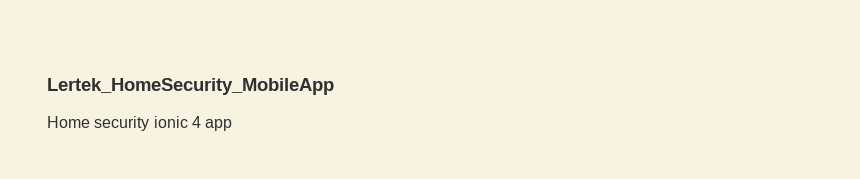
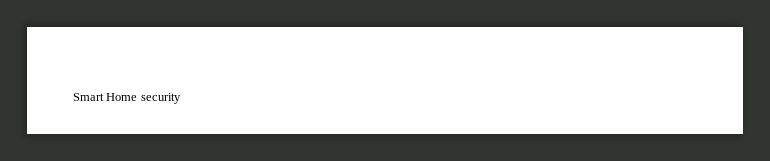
[47,78,334,95] Lertek_HomeSecurity_MobileApp // -> [73,93,104,101] Smart
[153,116,233,131] ionic 4 app -> (181, 98) none

